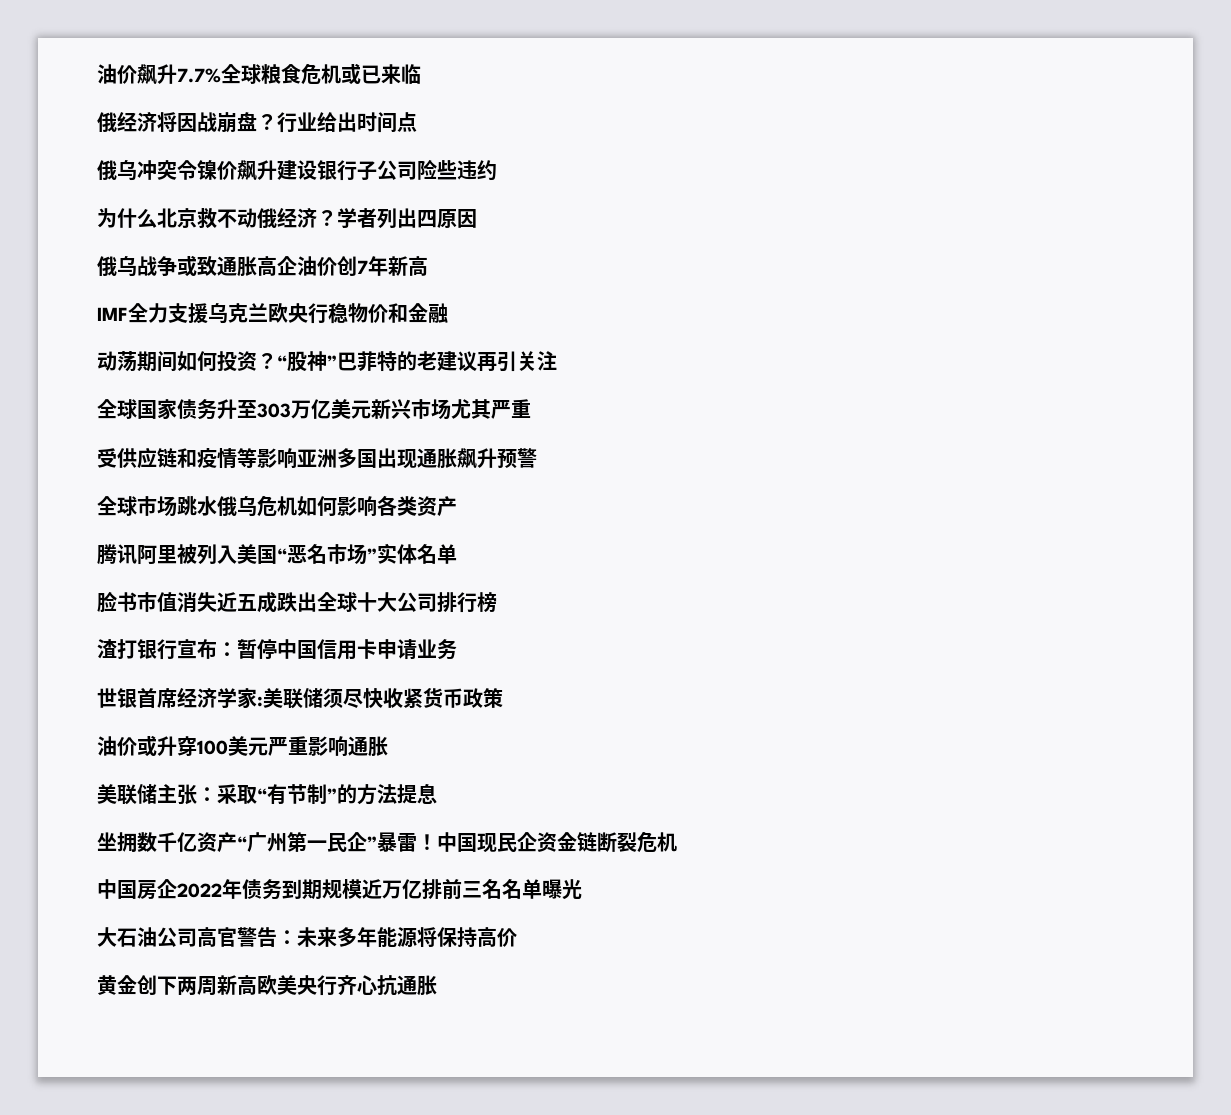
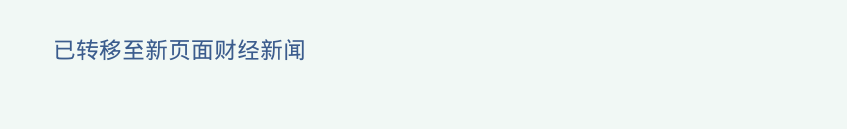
[97,63,421,85] [97,111,417,133] [97,159,497,181] [97,207,477,229] [97,255,428,277] [97,303,448,324] [97,351,557,372] [97,399,531,420] [97,447,537,469] [97,495,457,517] [97,543,457,565] [97,591,497,613] [97,639,457,660] [97,687,503,709] [97,735,388,757] [97,783,437,805] [97,831,677,853] [97,879,582,900] [97,927,517,948] [97,975,437,996] 油价飙升7.7%全球粮食危机或已来临 // 俄经济将因战崩盘？行业给出时间点 // 俄乌冲突令镍价飙升建设银行子公司险些违约 // 为什么北京救不动俄经济？学者列出四原因 // 俄乌战争或致通胀高企油价创7年新高 // IMF全力支援乌克兰欧央行稳物价和金融 // 动荡期间如何投资？“股神”巴菲特的老建议再引关注 // 全球国家债务升至303万亿美元新兴市场尤其严重 // 受供应链和疫情等影响亚洲多国出现通胀飙升预警 // 全球市场跳水俄乌危机如何影响各类资产 // 腾讯阿里被列入美国“恶名市场”实体名单 // 脸书市值消失近五成跌出全球十大公司排行榜 // 渣打银行宣布：暂停中国信用卡申请业务 // 世银首席经济学家:美联储须尽快收紧货币政策 // 油价或升穿100美元严重影响通胀 // 美联储主张：采取“有节制”的方法提息 // 坐拥数千亿资产“广州第一民企”暴雷！中国现民企资金链断裂危机 // 中国房企2022年债务到期规模近万亿排前三名名单曝光 // 大石油公司高官警告：未来多年能源将保持高价 // 黄金创下两周新高欧美央行齐心抗通胀 -> [53,39,306,61] 已转移至新页面财经新闻

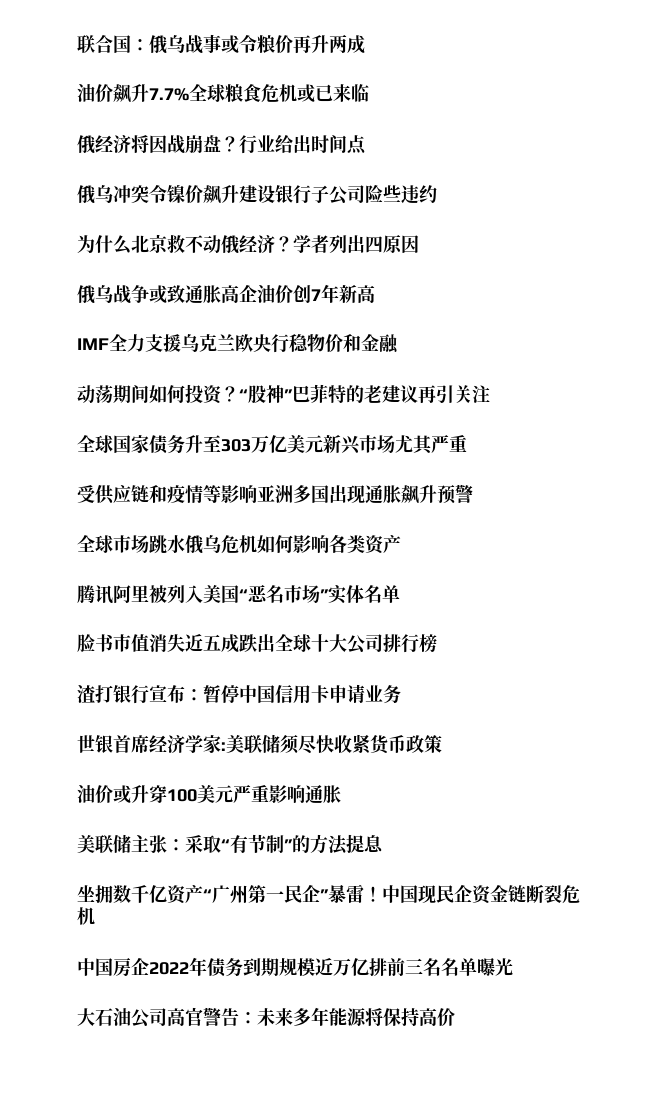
[53,39,306,61] 已转移至新页面财经新闻 -> [77,34,365,54] [77,84,369,103] [77,134,367,155] [77,184,437,205] [77,234,419,254] [77,284,375,304] [77,334,399,354] [77,384,490,404] [77,434,467,455] [77,484,473,505] [77,534,401,554] [77,584,400,604] [77,634,437,654] [77,684,401,704] [77,734,442,754] [77,784,341,804] [77,834,384,855] [77,884,580,904] [77,907,95,925] [77,957,513,977] [77,1007,455,1028] 联合国：俄乌战事或令粮价再升两成 // 油价飙升7.7%全球粮食危机或已来临 // 俄经济将因战崩盘？行业给出时间点 // 俄乌冲突令镍价飙升建设银行子公司险些违约 // 为什么北京救不动俄经济？学者列出四原因 // 俄乌战争或致通胀高企油价创7年新高 // IMF全力支援乌克兰欧央行稳物价和金融 // 动荡期间如何投资？“股神”巴菲特的老建议再引关注 // 全球国家债务升至303万亿美元新兴市场尤其严重 // 受供应链和疫情等影响亚洲多国出现通胀飙升预警 // 全球市场跳水俄乌危机如何影响各类资产 // 腾讯阿里被列入美国“恶名市场”实体名单 // 脸书市值消失近五成跌出全球十大公司排行榜 // 渣打银行宣布：暂停中国信用卡申请业务 // 世银首席经济学家:美联储须尽快收紧货币政策 // 油价或升穿100美元严重影响通胀 // 美联储主张：采取“有节制”的方法提息 // 坐拥数千亿资产“广州第一民企”暴雷！中国现民企资金链断裂危机 // 中国房企2022年债务到期规模近万亿排前三名名单曝光 // 大石油公司高官警告：未来多年能源将保持高价

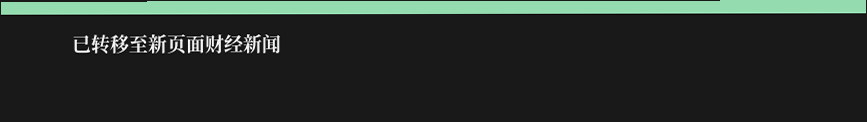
[77,34,365,54] [77,84,369,103] [77,134,367,155] [77,184,437,205] [77,234,419,254] [77,284,375,304] [77,334,399,354] [77,384,490,404] [77,434,467,455] [77,484,473,505] [77,534,401,554] [77,584,400,604] [77,634,437,654] [77,684,401,704] [77,734,442,754] [77,784,341,804] [77,834,384,855] [77,884,580,904] [77,907,95,925] [77,957,513,977] [77,1007,455,1028] 联合国：俄乌战事或令粮价再升两成 // 油价飙升7.7%全球粮食危机或已来临 // 俄经济将因战崩盘？行业给出时间点 // 俄乌冲突令镍价飙升建设银行子公司险些违约 // 为什么北京救不动俄经济？学者列出四原因 // 俄乌战争或致通胀高企油价创7年新高 // IMF全力支援乌克兰欧央行稳物价和金融 // 动荡期间如何投资？“股神”巴菲特的老建议再引关注 // 全球国家债务升至303万亿美元新兴市场尤其严重 // 受供应链和疫情等影响亚洲多国出现通胀飙升预警 // 全球市场跳水俄乌危机如何影响各类资产 // 腾讯阿里被列入美国“恶名市场”实体名单 // 脸书市值消失近五成跌出全球十大公司排行榜 // 渣打银行宣布：暂停中国信用卡申请业务 // 世银首席经济学家:美联储须尽快收紧货币政策 // 油价或升穿100美元严重影响通胀 // 美联储主张：采取“有节制”的方法提息 // 坐拥数千亿资产“广州第一民企”暴雷！中国现民企资金链断裂危机 // 中国房企2022年债务到期规模近万亿排前三名名单曝光 // 大石油公司高官警告：未来多年能源将保持高价 -> [71,33,281,55] 已转移至新页面财经新闻

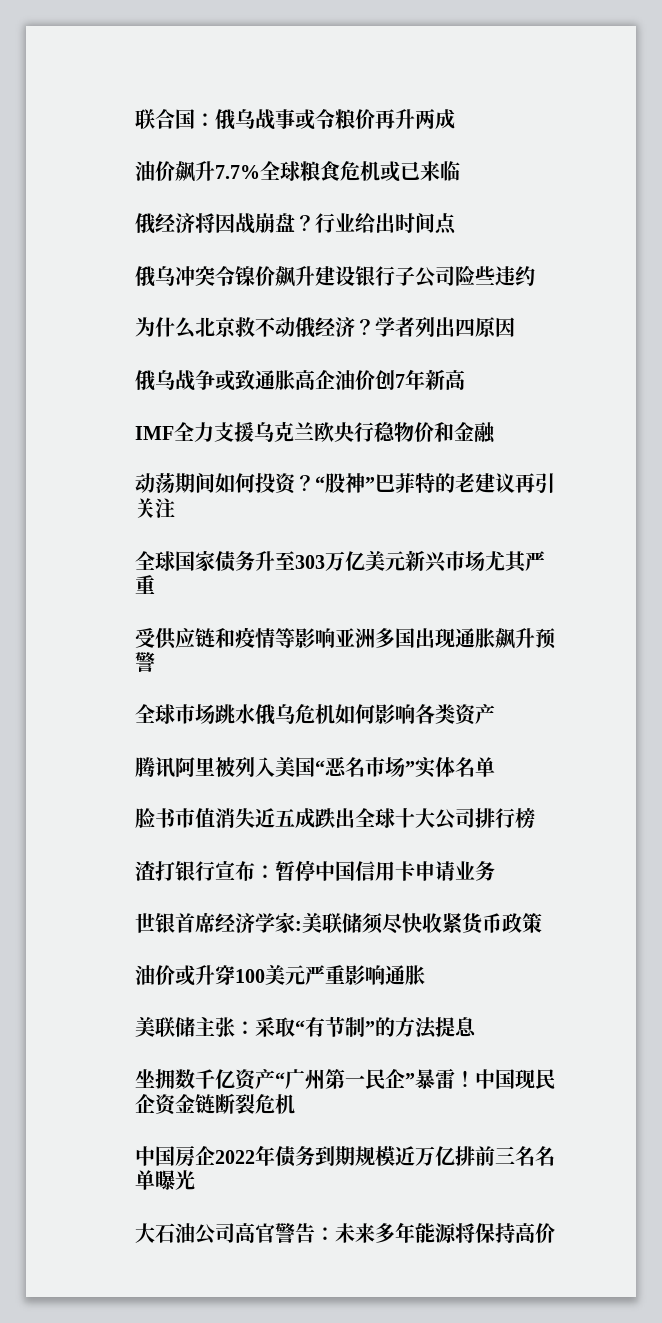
[71,33,281,55] 已转移至新页面财经新闻 -> [135,109,455,130] [135,161,460,182] [135,213,457,235] [135,265,535,288] [135,317,515,339] [135,369,465,391] [135,421,496,444] [135,473,555,495] [135,498,175,518] [135,550,545,573] [135,575,155,594] [135,627,556,650] [135,652,155,672] [135,704,495,726] [135,756,495,778] [135,808,535,830] [135,860,495,881] [135,912,542,935] [135,964,425,986] [135,1016,477,1039] [135,1068,555,1091] [135,1093,295,1116] [135,1145,555,1167] [135,1170,195,1190] [135,1222,555,1245] 联合国：俄乌战事或令粮价再升两成 // 油价飙升7.7%全球粮食危机或已来临 // 俄经济将因战崩盘？行业给出时间点 // 俄乌冲突令镍价飙升建设银行子公司险些违约 // 为什么北京救不动俄经济？学者列出四原因 // 俄乌战争或致通胀高企油价创7年新高 // IMF全力支援乌克兰欧央行稳物价和金融 // 动荡期间如何投资？“股神”巴菲特的老建议再引关注 // 全球国家债务升至303万亿美元新兴市场尤其严重 // 受供应链和疫情等影响亚洲多国出现通胀飙升预警 // 全球市场跳水俄乌危机如何影响各类资产 // 腾讯阿里被列入美国“恶名市场”实体名单 // 脸书市值消失近五成跌出全球十大公司排行榜 // 渣打银行宣布：暂停中国信用卡申请业务 // 世银首席经济学家:美联储须尽快收紧货币政策 // 油价或升穿100美元严重影响通胀 // 美联储主张：采取“有节制”的方法提息 // 坐拥数千亿资产“广州第一民企”暴雷！中国现民企资金链断裂危机 // 中国房企2022年债务到期规模近万亿排前三名名单曝光 // 大石油公司高官警告：未来多年能源将保持高价

